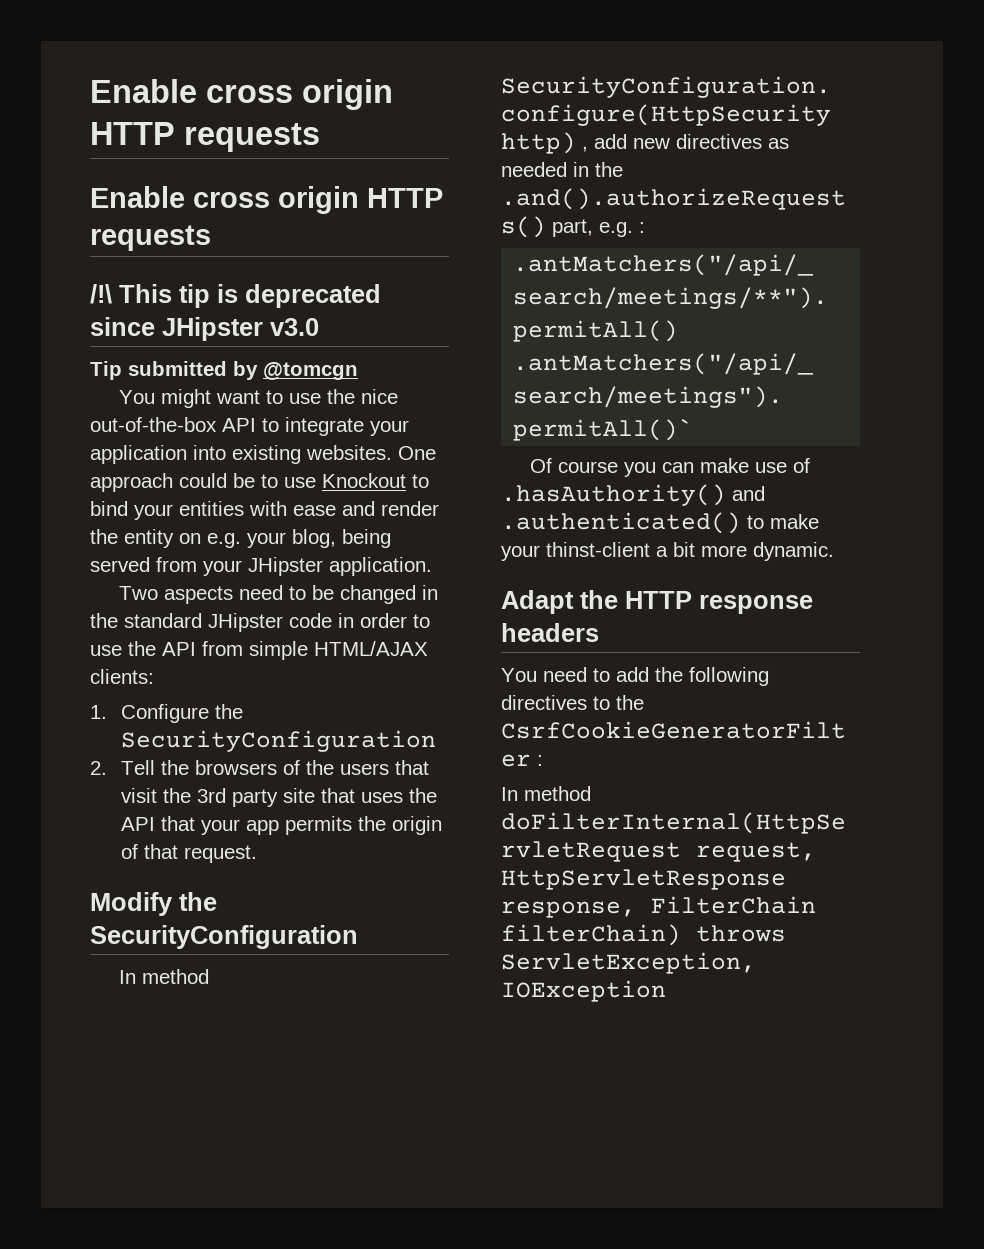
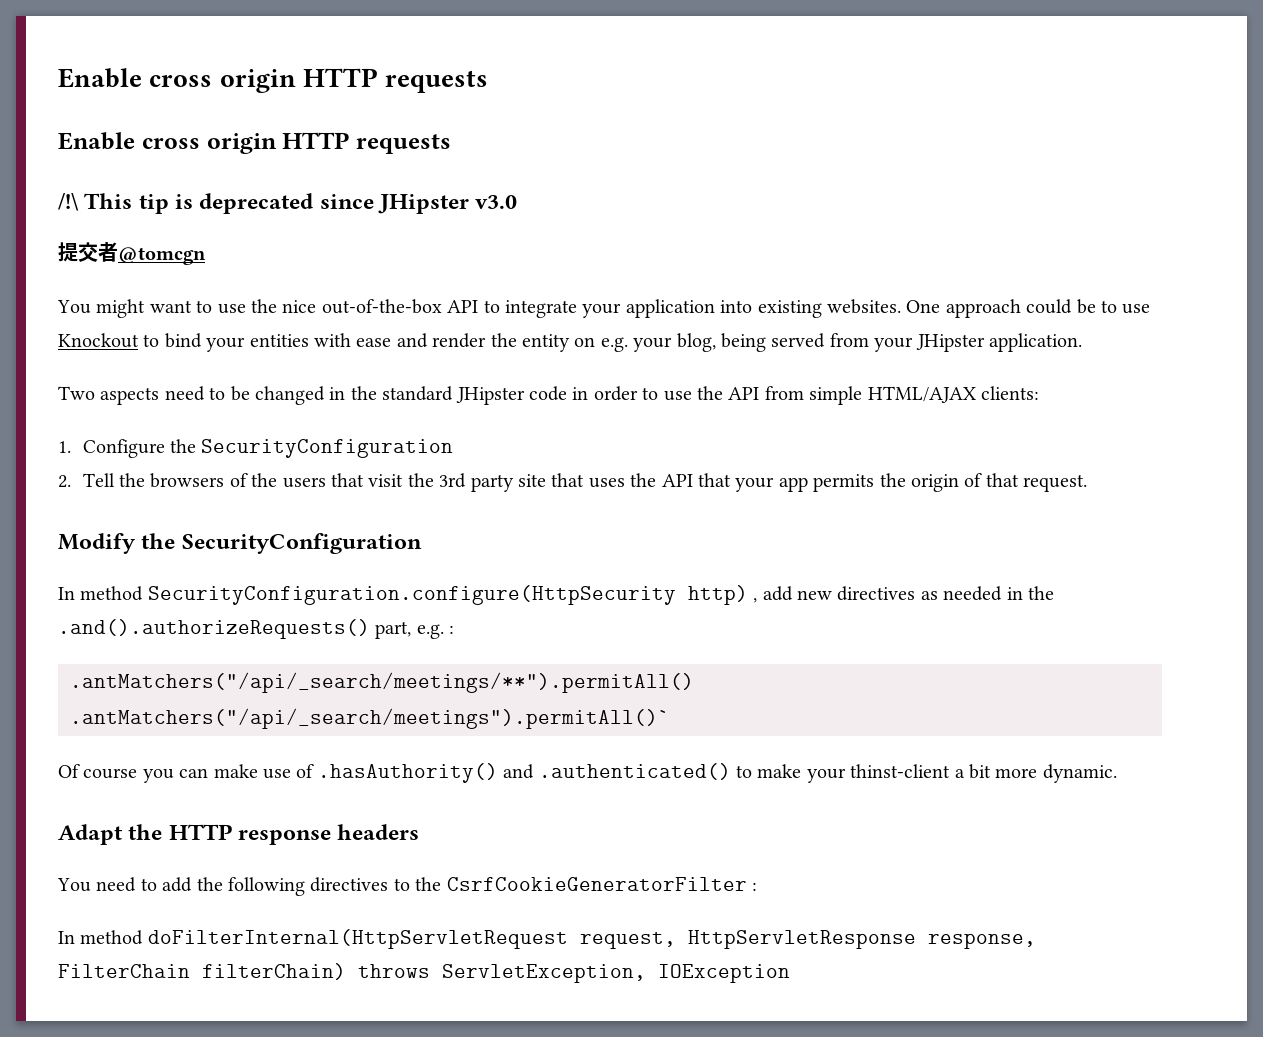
[90,361,258,380] Tip submitted by -> [58,242,118,262] 提交者

